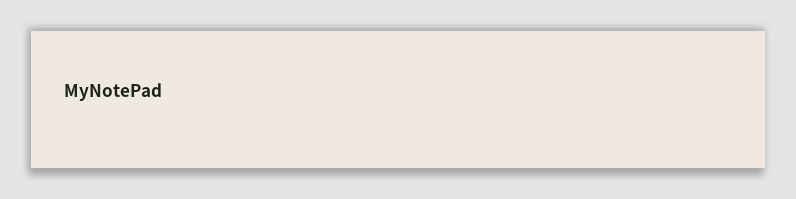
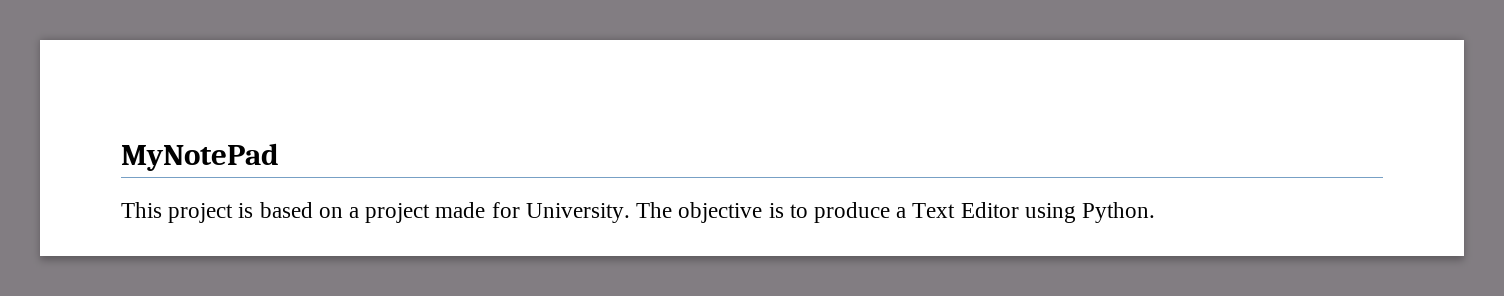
(162, 92) none -> [121,202,1155,223] // This project is based on a project made for University. The objective is to produce a Text Editor using Python.

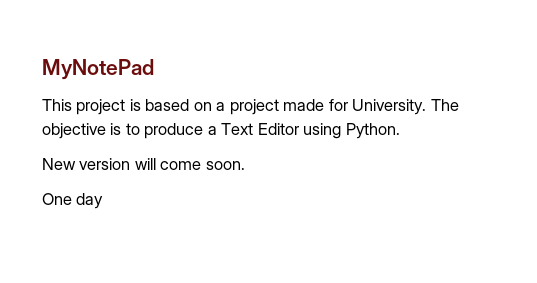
(1155, 212) none -> [42,158,245,170] [42,193,104,209] // New version will come soon. // One day

